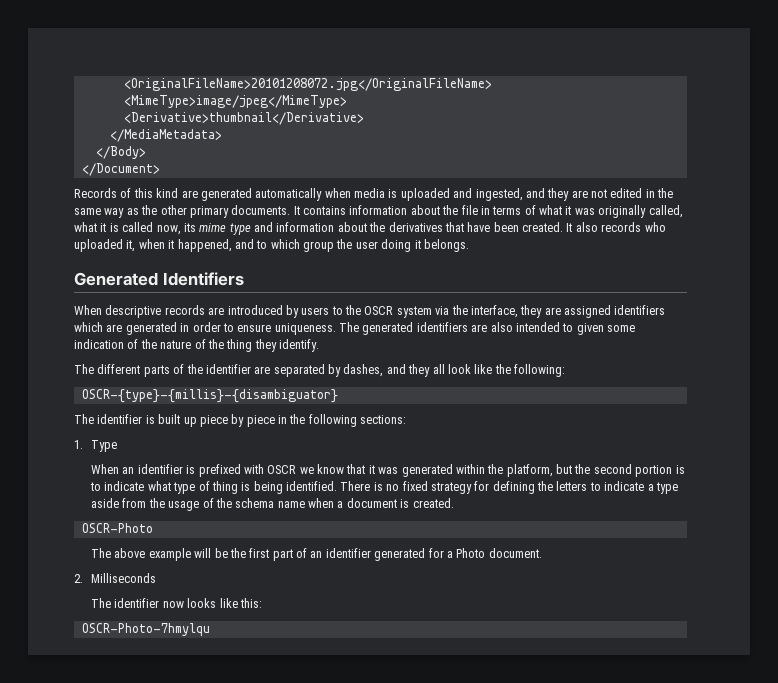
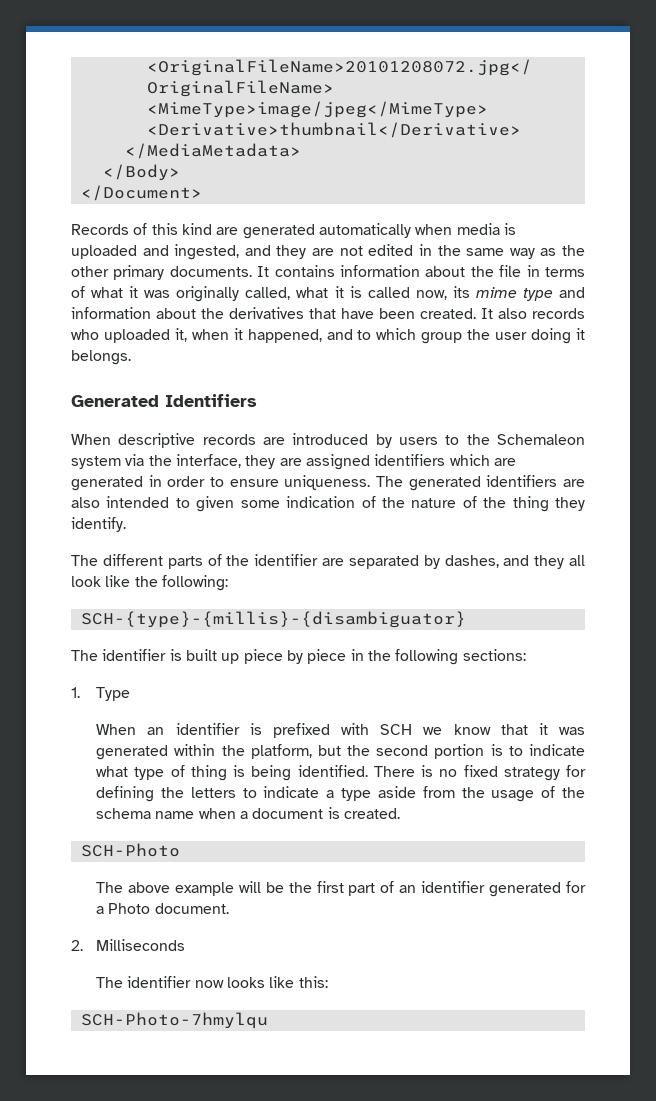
[364,306,394,315] OSCR -> [496,434,585,445] Schemaleon
[81,389,338,403] OSCR-{type}-{millis}-{disambiguator} -> [80,611,466,628] SCH-{type}-{millis}-{disambiguator}
[267,465,297,474] OSCR -> [380,724,413,735] SCH
[81,523,153,533] OSCR-Photo -> [80,843,180,857] SCH-Photo
[81,623,210,636] OSCR-Photo-7hmylqu -> [80,1012,268,1029] SCH-Photo-7hmylqu

